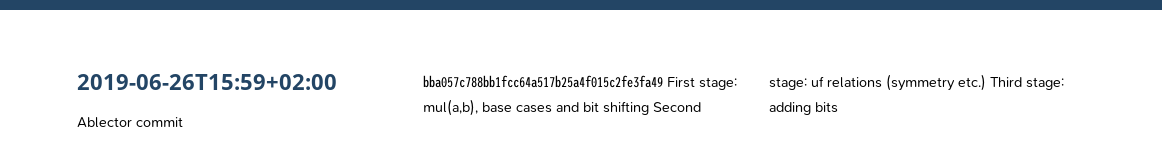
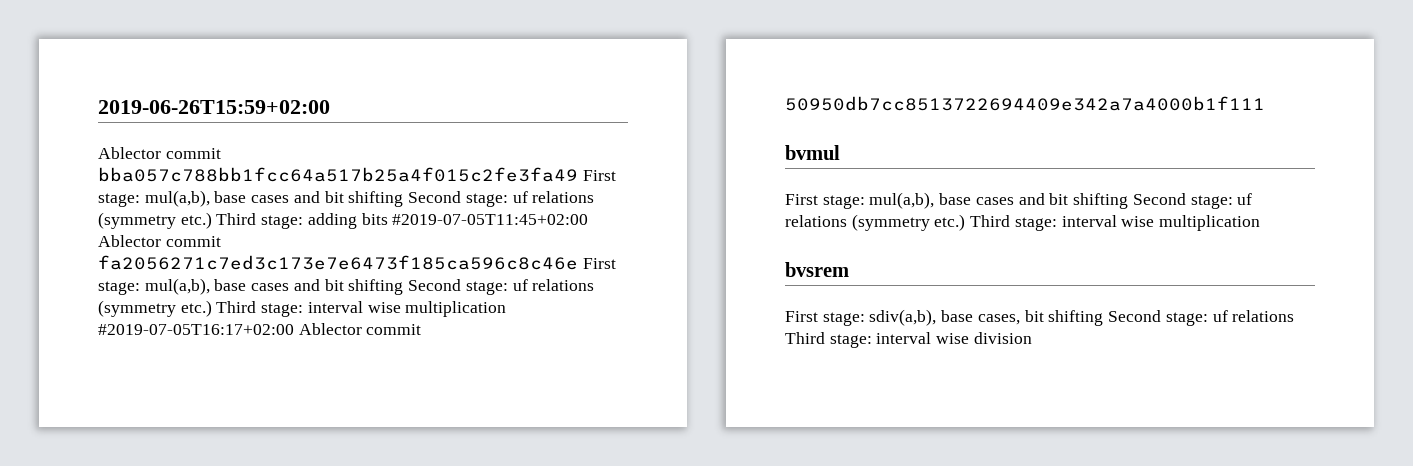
(838, 107) none -> [392,214,589,225] [98,235,221,247] [98,255,616,270] [98,278,595,295] [98,300,507,317] [98,323,422,335] [785,96,1265,111] [785,145,840,160] [785,192,1253,209] [785,214,1261,231] [785,262,849,277] [785,309,1295,326] [785,332,1032,348] #2019-07-05T11:45+02:00 Ablector commit fa2056271c7ed3c173e7e6473f185ca596c8c46e First stage: mul(a,b), base cases and bit shifting Second stage: uf relations (symmetry etc.) Third stage: interval wise multiplication #2019-07-05T16:17+02:00 Ablector commit 50950db7cc8513722694409e342a7a4000b1f111 // bvmul // First stage: mul(a,b), base cases and bit shifting Second stage: uf relations (symmetry etc.) Third stage: interval wise multiplication // bvsrem // First stage: sdiv(a,b), base cases, bit shifting Second stage: uf relations Third stage: interval wise division

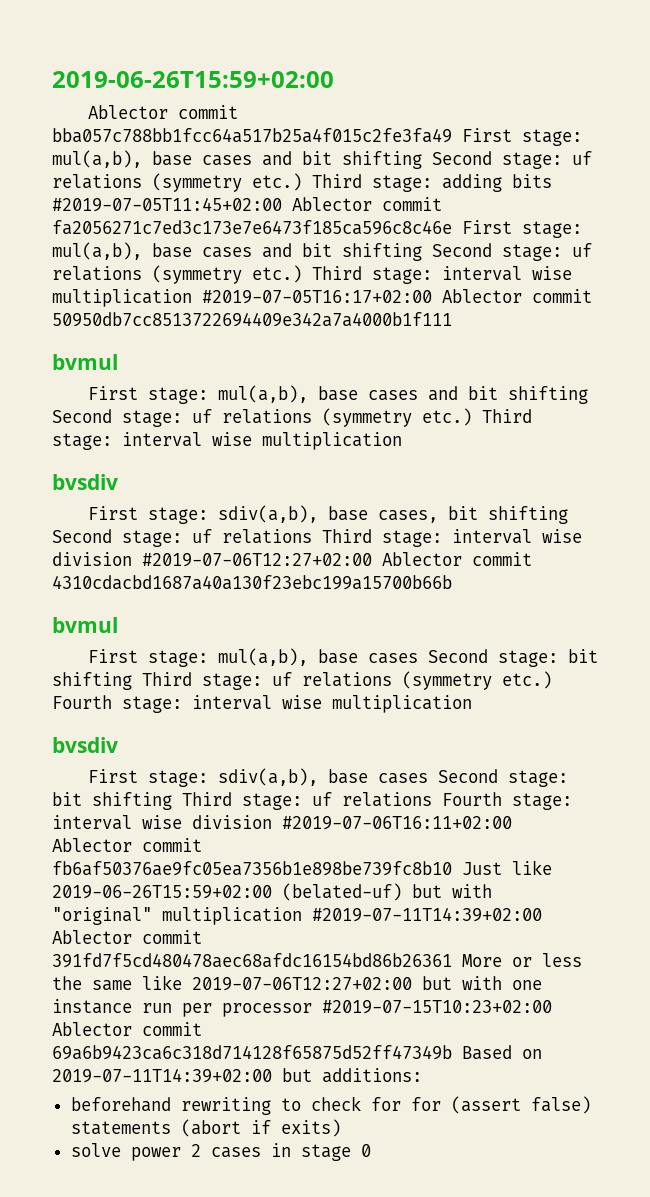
[785,262,849,277] bvsrem -> [52,474,118,490] bvsdiv
(1032, 338) none -> [142,552,532,567] [52,575,452,590] [52,617,118,633] [87,648,598,667] [52,671,552,690] [52,695,472,713] [52,737,118,753] [87,768,568,787] [52,792,572,810] [52,815,512,830] [52,838,202,852] [52,860,552,876] [52,883,492,901] [52,907,542,925] [52,930,202,944] [52,953,582,968] [52,975,542,991] [52,999,552,1017] [52,1022,202,1036] [52,1045,542,1060] [52,1068,422,1083] [70,1096,591,1115] [70,1119,341,1137] [70,1143,371,1161] #2019-07-06T12:27+02:00 Ablector commit 4310cdacbd1687a40a130f23ebc199a15700b66b // bvmul // First stage: mul(a,b), base cases Second stage: bit shifting Third stage: uf relations (symmetry etc.) Fourth stage: interval wise multiplication // bvsdiv // First stage: sdiv(a,b), base cases Second stage: bit shifting Third stage: uf relations Fourth stage: interval wise division #2019-07-06T16:11+02:00 Ablector commit fb6af50376ae9fc05ea7356b1e898be739fc8b10 Just like 2019-06-26T15:59+02:00 (belated-uf) but with "original" multiplication #2019-07-11T14:39+02:00 Ablector commit 391fd7f5cd480478aec68afdc16154bd86b26361 More or less the same like 2019-07-06T12:27+02:00 but with one instance run per processor #2019-07-15T10:23+02:00 Ablector commit 69a6b9423ca6c318d714128f65875d52ff47349b Based on 2019-07-11T14:39+02:00 but additions: // beforehand rewriting to check for for (assert false) statements (abort if exits) // solve power 2 cases in stage 0

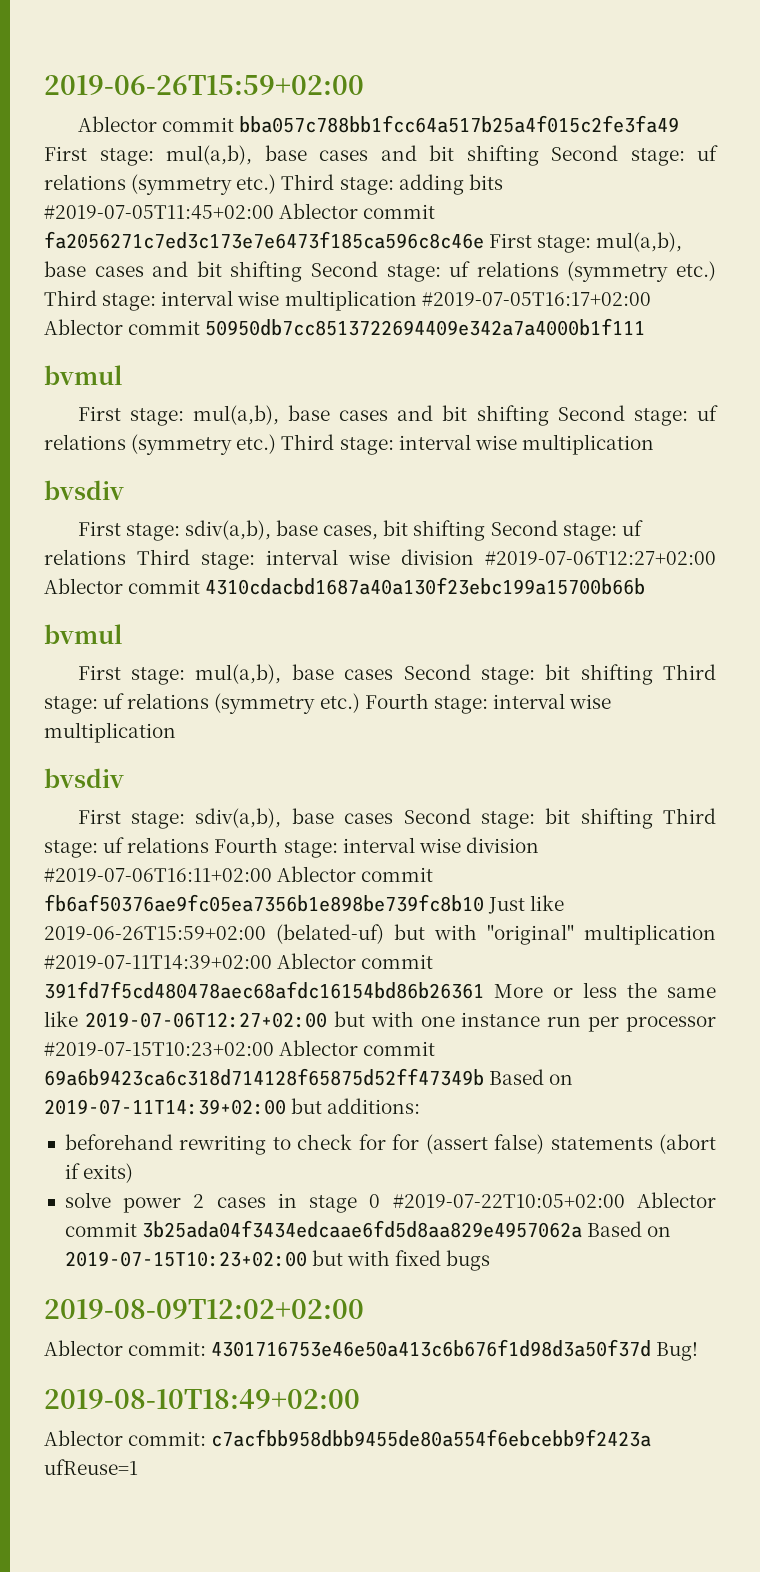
(371, 1150) none -> [392,1192,717,1208] [64,1220,672,1238] [64,1250,491,1271] [44,1299,364,1319] [44,1339,699,1361] [44,1389,360,1409] [44,1429,652,1447] [44,1459,138,1475] #2019-07-22T10:05+02:00 Ablector commit 3b25ada04f3434edcaae6fd5d8aa829e4957062a Based on 2019-07-15T10:23+02:00 but with fixed bugs // 2019-08-09T12:02+02:00 // Ablector commit: 4301716753e46e50a413c6b676f1d98d3a50f37d Bug! // 2019-08-10T18:49+02:00 // Ablector commit: c7acfbb958dbb9455de80a554f6ebcebb9f2423a ufReuse=1

